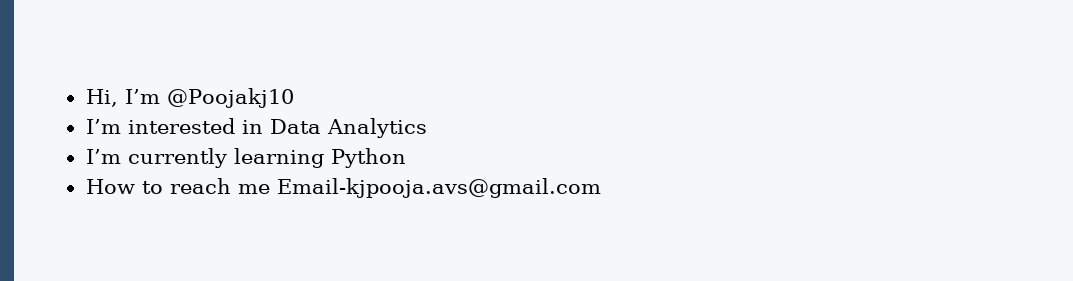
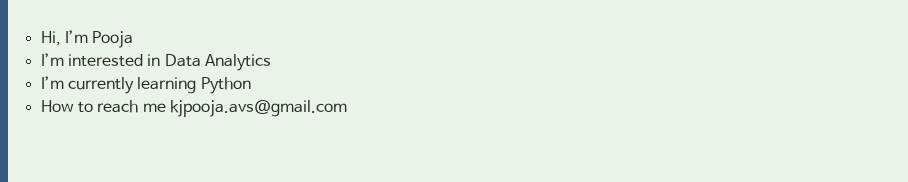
[166,88,294,108] @Poojakj10 -> [92,31,134,48] Pooja
[276,178,601,198] Email-kjpooja.avs@gmail.com -> [169,100,347,117] kjpooja.avs@gmail.com

